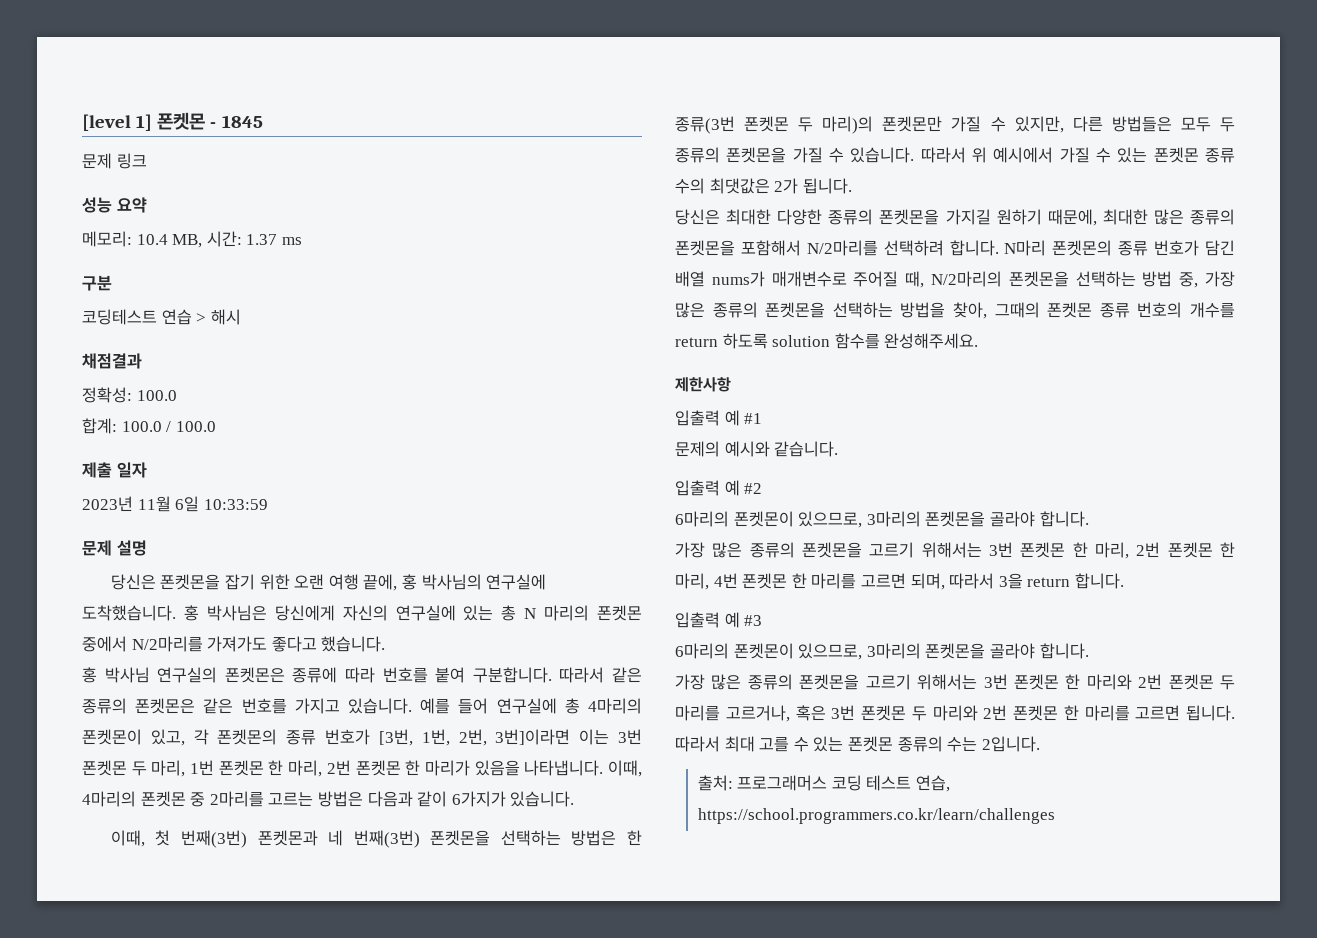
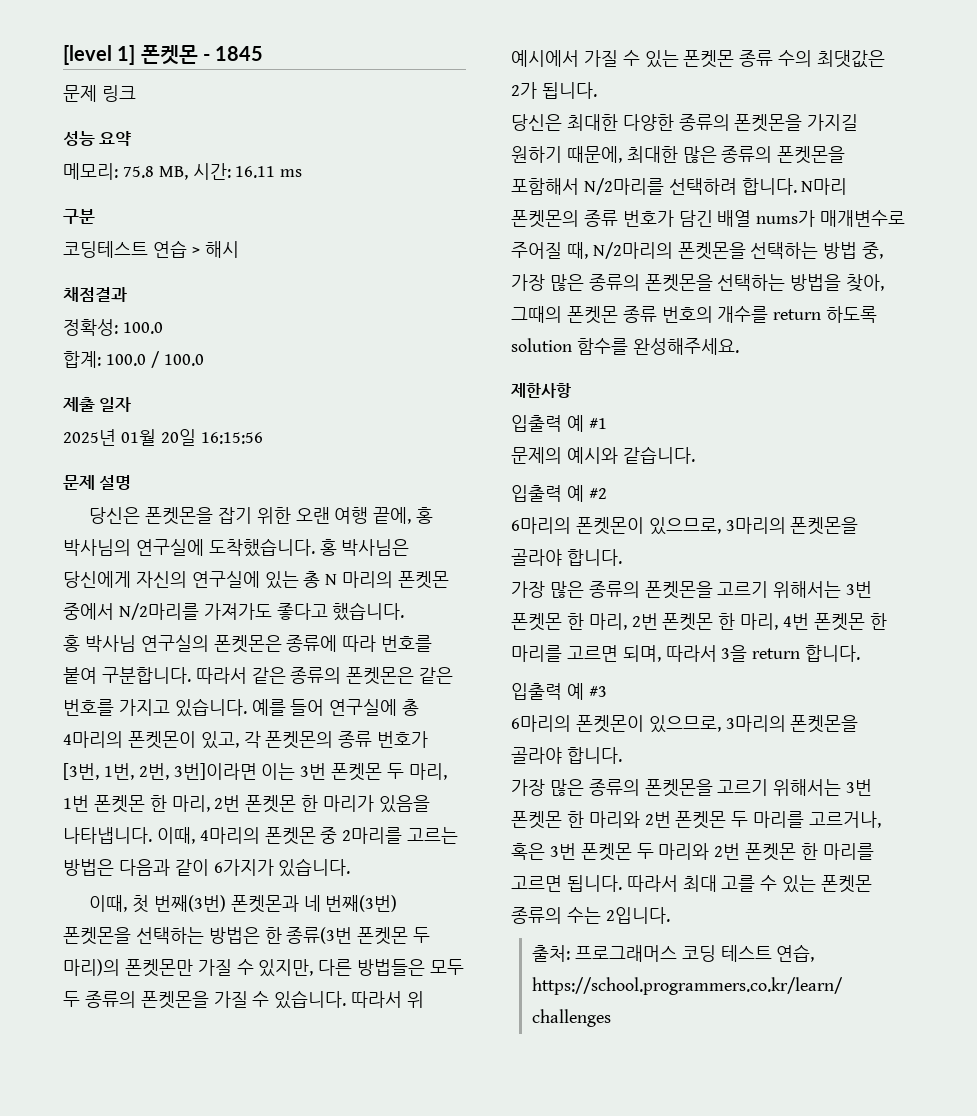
[136,234,168,245] 10.4 -> [122,166,154,178] 75.8
[246,234,278,245] 1.37 -> [235,166,276,178] 16.11
[82,496,268,512] 2023년 11월 6일 10:33:59 -> [63,429,263,446] 2025년 01월 20일 16:15:56

